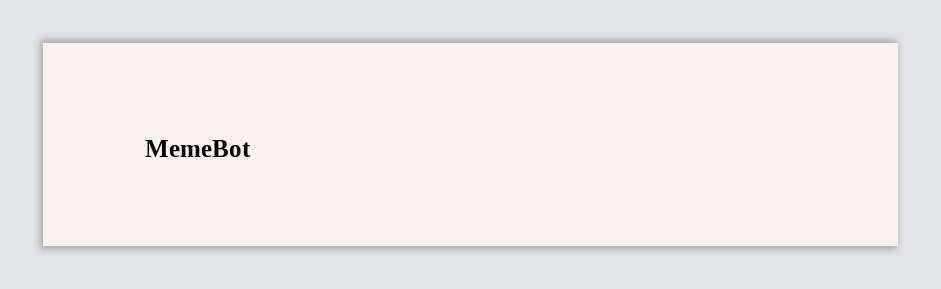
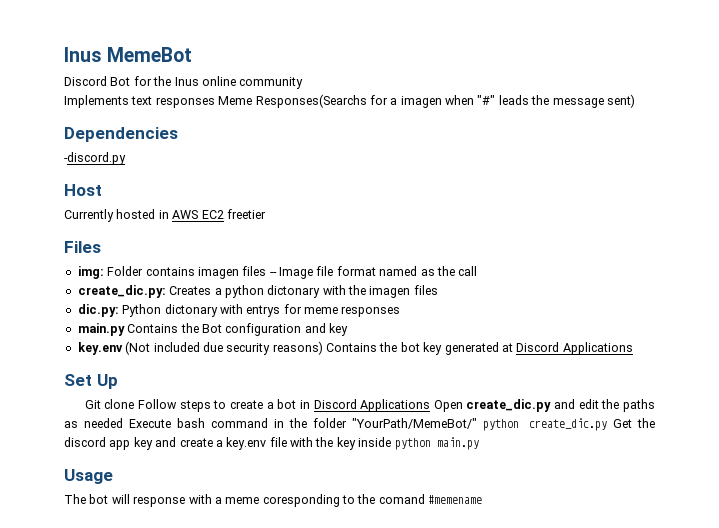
(145, 148) none -> [64,47,102,62] Inus
(251, 148) none -> [64,76,304,89] [64,94,635,108] [64,127,178,142] [64,152,126,165] [64,184,102,196] [64,209,266,222] [64,241,101,253] [77,266,478,279] [77,285,438,298] [77,304,401,317] [77,323,348,336] [77,341,633,355] [64,374,118,389] [84,399,655,412] [64,418,655,431] [64,437,479,450] [64,469,113,484] [64,494,483,507] // Discord Bot for the Inus online community // Implements text responses Meme Responses(Searchs for a imagen when "#" leads the message sent) // Dependencies // -discord.py // Host // Currently hosted in AWS EC2 freetier // Files // img: Folder contains imagen files -- Image file format named as the call // create_dic.py: Creates a python dictonary with the imagen files // dic.py: Python dictonary with entrys for meme responses // main.py Contains the Bot configuration and key // key.env (Not included due security reasons) Contains the bot key generated at Discord Applications // Set Up // Git clone Follow steps to create a bot in Discord Applications Open create_dic.py and edit the paths as needed Execute bash command in the folder "YourPath/MemeBot/" python create_dic.py Get the discord app key and create a key.env file with the key inside python main.py // Usage // The bot will response with a meme coresponding to the comand #memename

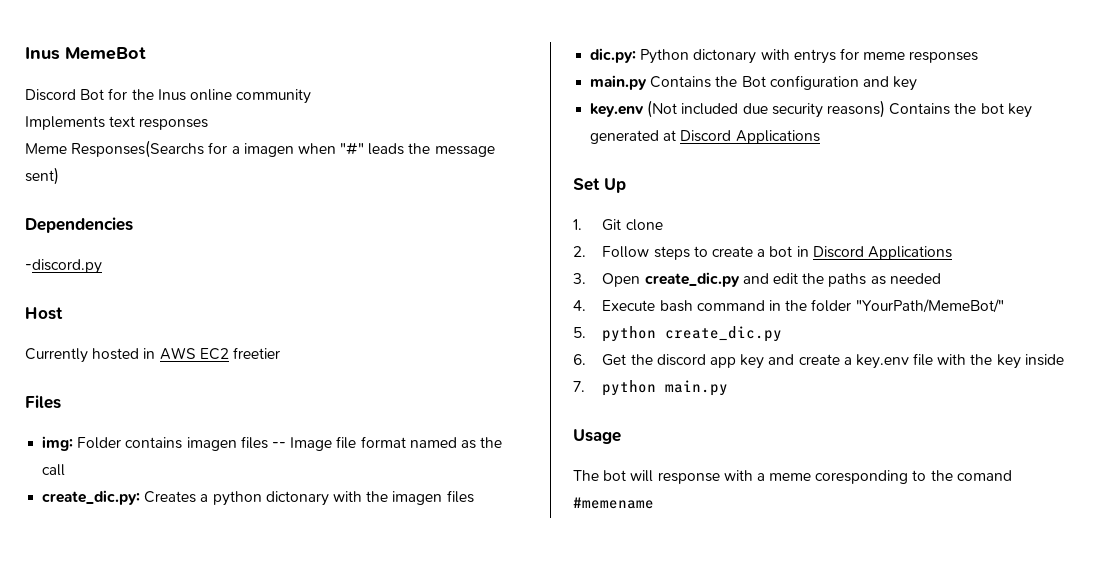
(215, 102) none -> (209, 124) //
(118, 381) none -> [573,219,582,230] 1.
(135, 404) none -> [573,246,586,257] // 2.
(431, 405) none -> [573,273,586,284] // 3.
(123, 423) none -> [573,300,586,311] // 4.
(477, 423) none -> [573,327,586,338] // 5.
(608, 424) none -> [573,354,586,365] // 6.
(392, 442) none -> [573,381,585,392] // 7.

